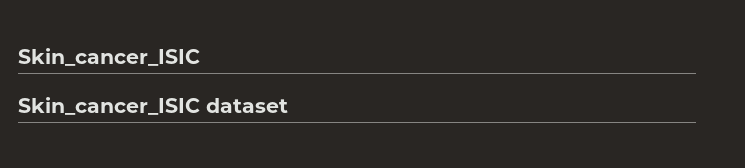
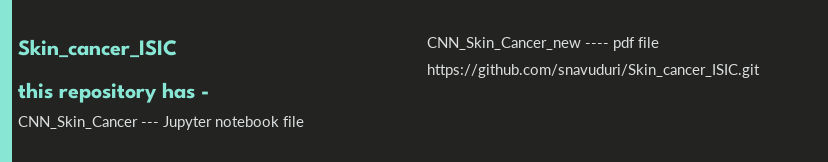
[18,97,288,115] Skin_cancer_ISIC dataset -> [18,82,209,103] [18,116,304,130] [427,37,659,51] [427,64,760,78] this repository has - // CNN_Skin_Cancer --- Jupyter notebook file CNN_Skin_Cancer_new ---- pdf file // https://github.com/snavuduri/Skin_cancer_ISIC.git

